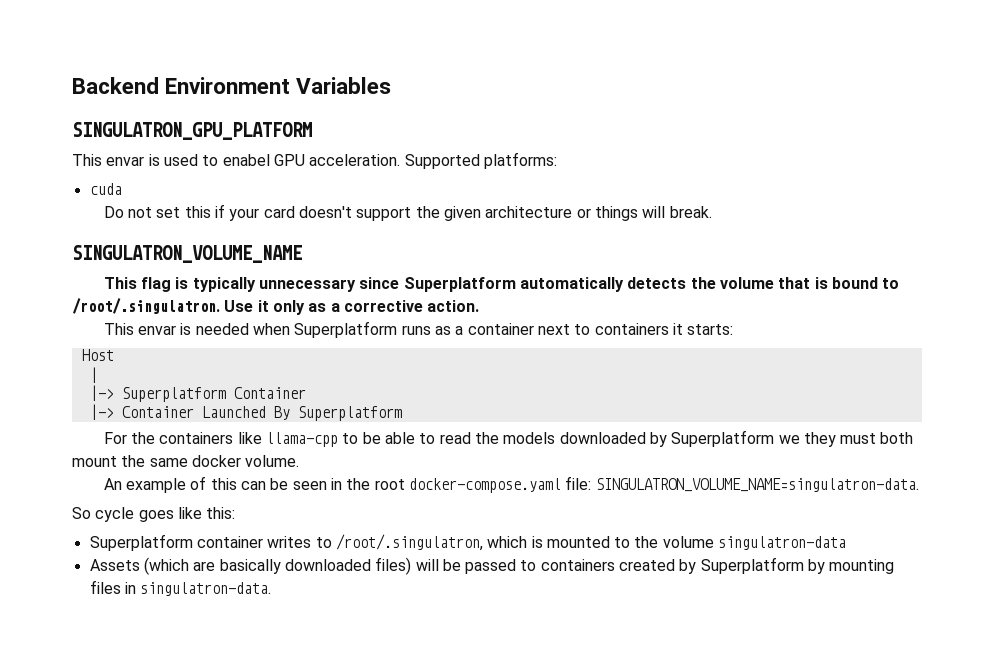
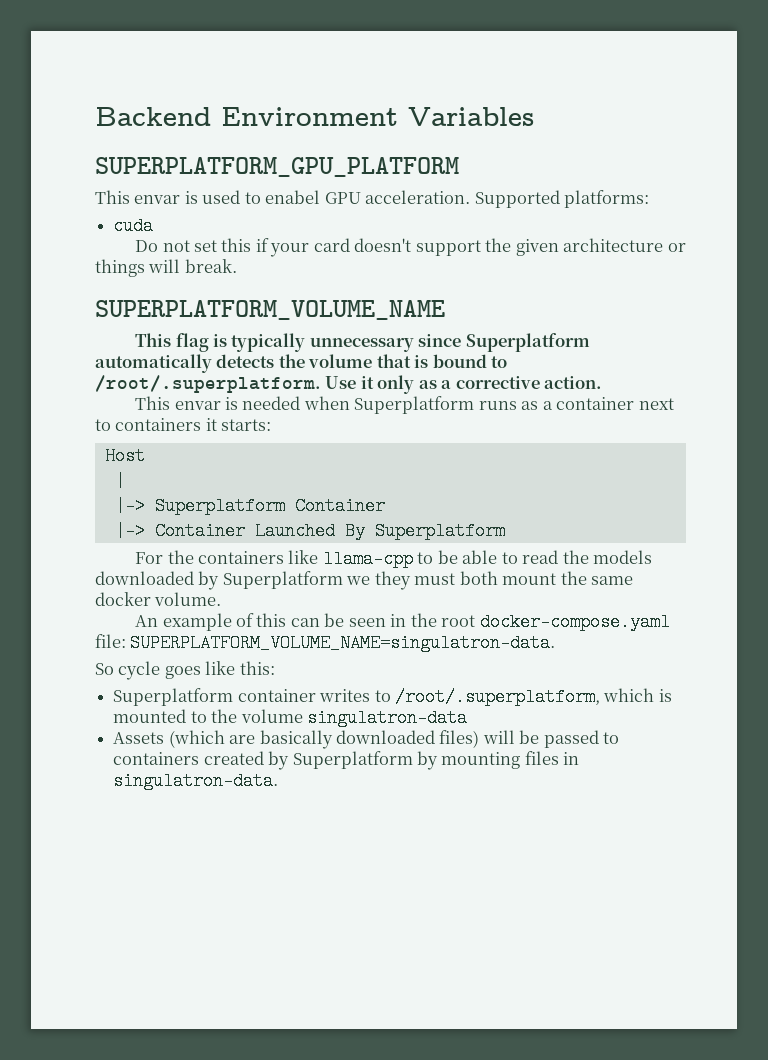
[72,122,312,140] SINGULATRON_GPU_PLATFORM -> [95,157,459,177] SUPERPLATFORM_GPU_PLATFORM
[72,245,302,263] SINGULATRON_VOLUME_NAME -> [95,300,445,320] SUPERPLATFORM_VOLUME_NAME
[72,298,220,314] /root/.singulatron. -> [95,375,321,393] /root/.superplatform.
[595,478,919,492] SINGULATRON_VOLUME_NAME=singulatron-data. -> [130,634,556,652] SUPERPLATFORM_VOLUME_NAME=singulatron-data.
[335,534,483,551] /root/.singulatron, -> [394,688,600,706] /root/.superplatform,

